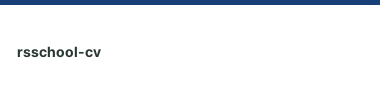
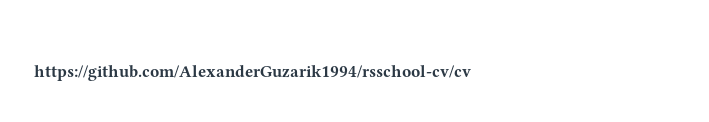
[17,46,101,58] rsschool-cv -> [34,65,471,81] https://github.com/AlexanderGuzarik1994/rsschool-cv/cv

